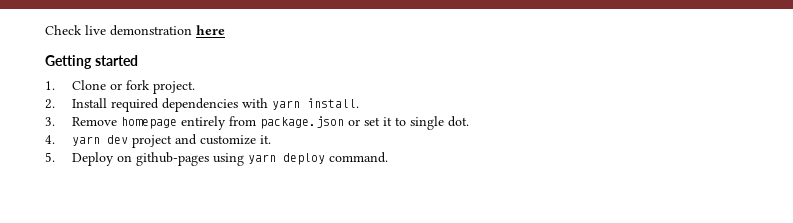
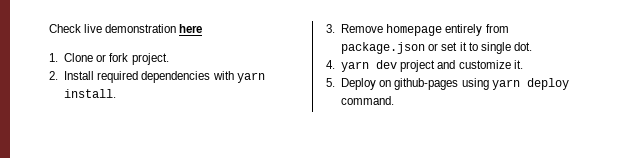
[45,55,138,69] // Getting started -> (203, 28) none

